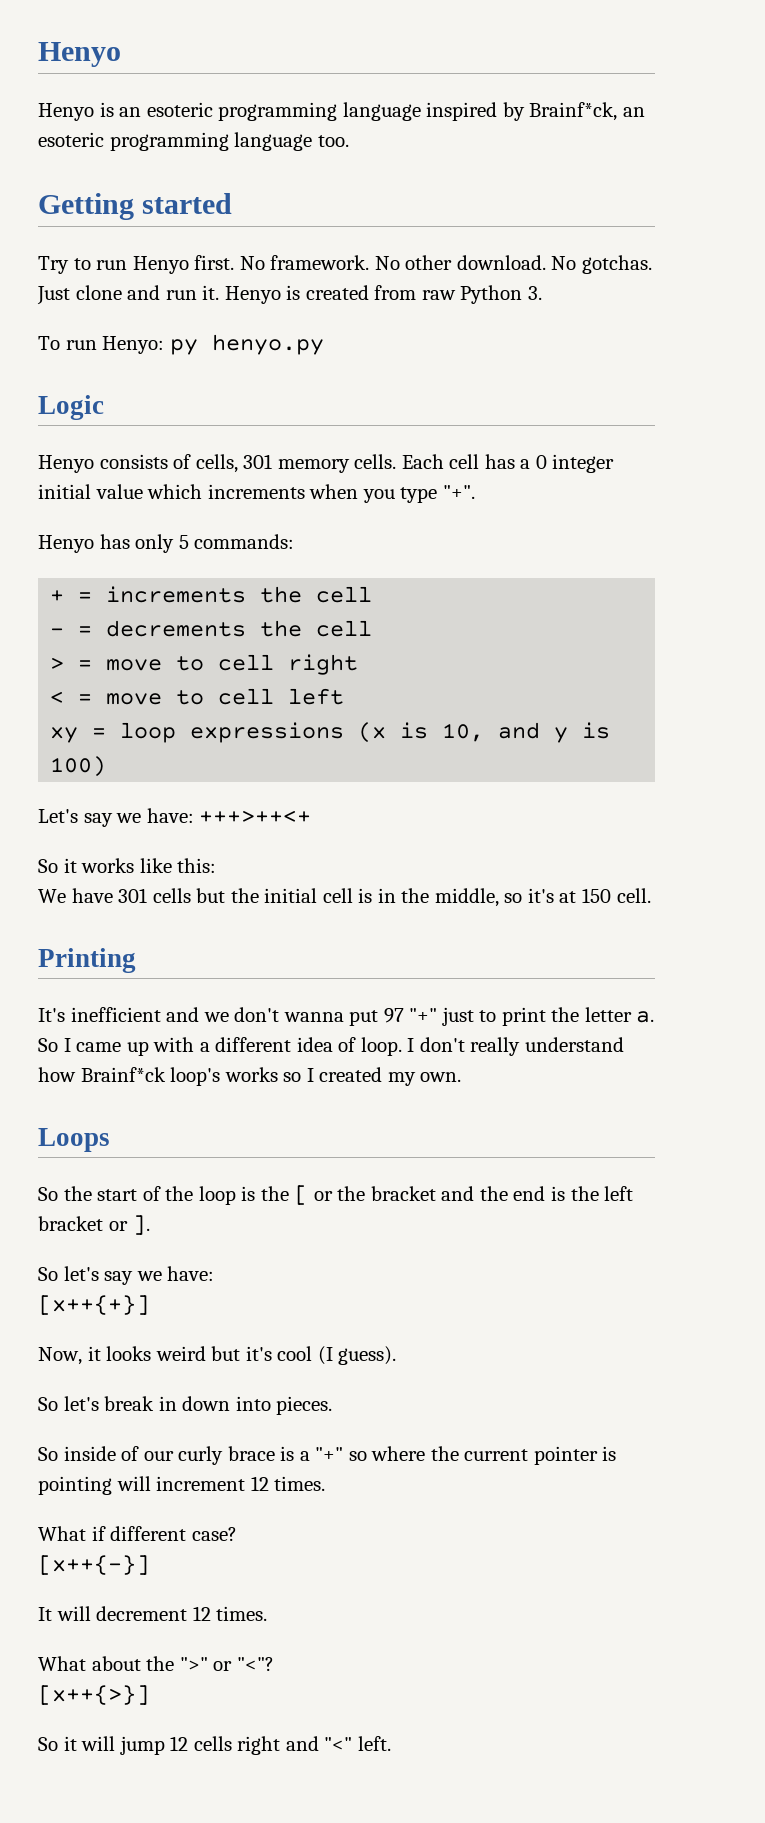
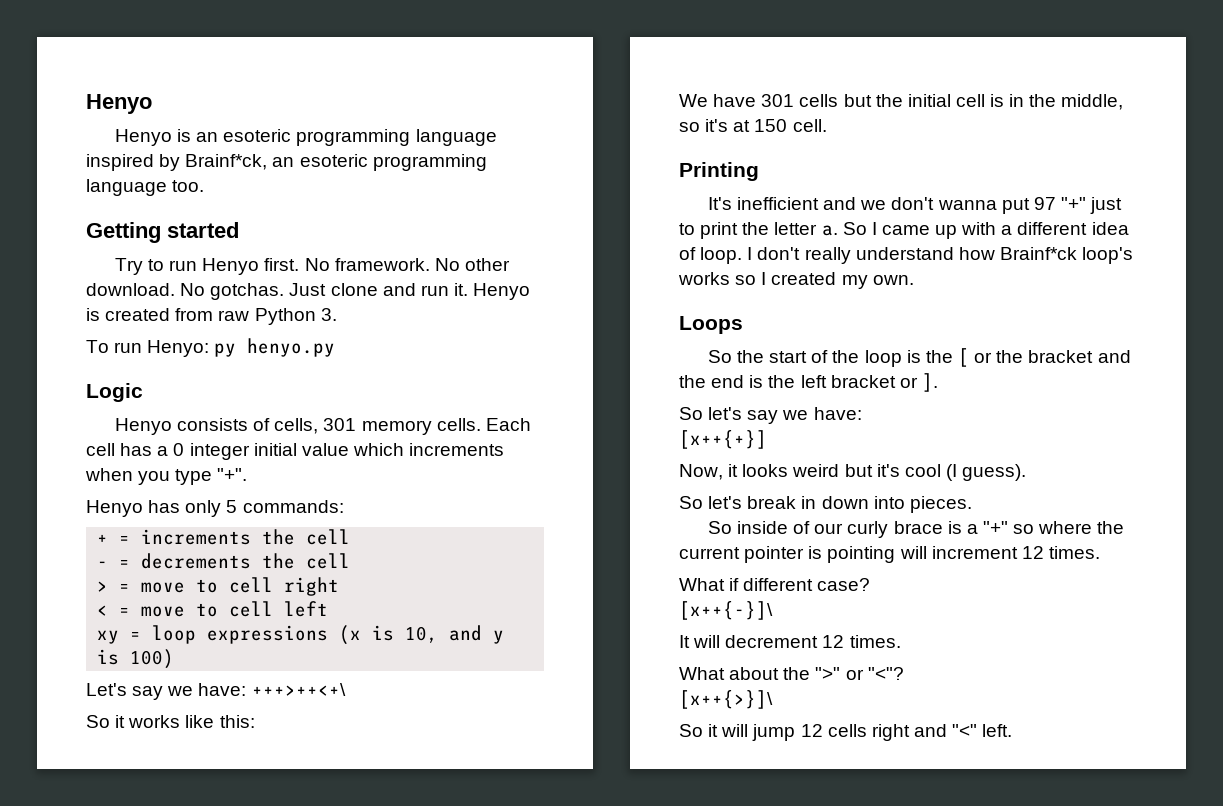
[199,810,312,823] +++>++<+ -> [251,683,346,696] +++>++<+\
[38,1555,150,1575] [x++{-}] -> [679,601,773,620] [x++{-}]\
[38,1685,150,1705] [x++{>}] -> [679,690,773,709] [x++{>}]\

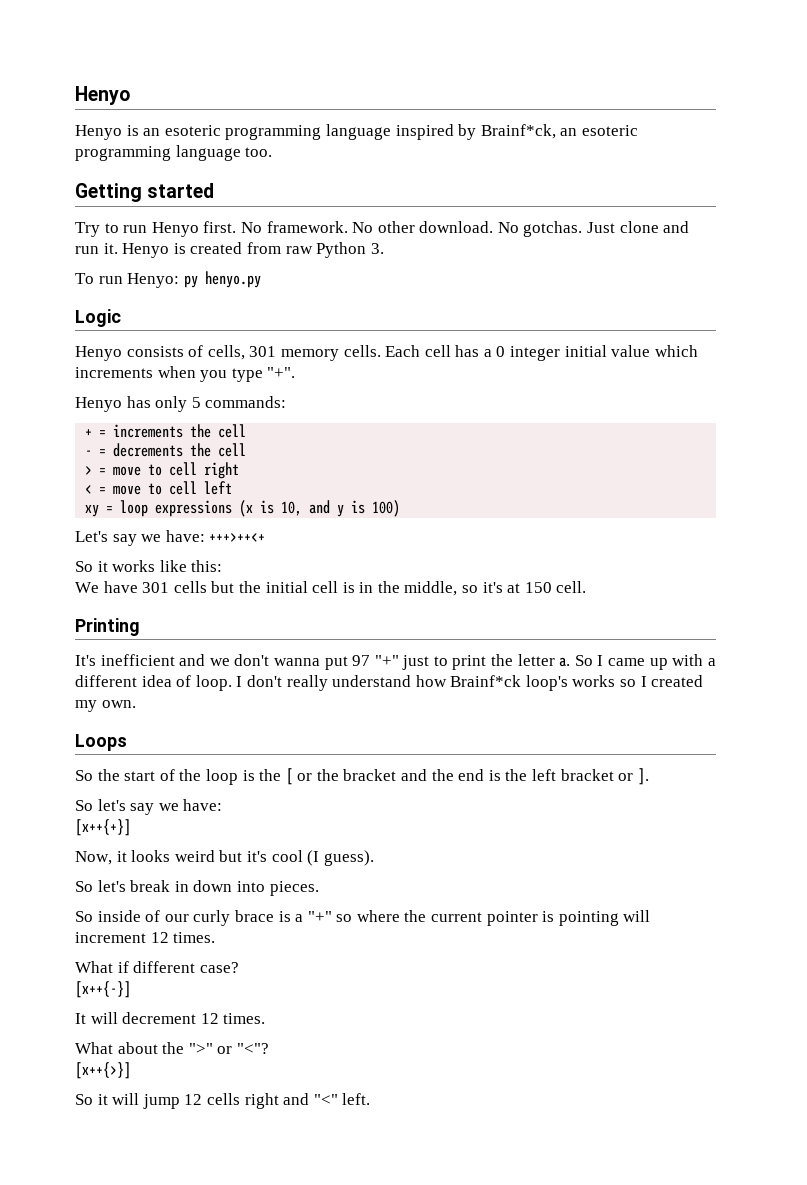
[251,683,346,696] +++>++<+\ -> [209,533,266,542] +++>++<+
[679,601,773,620] [x++{-}]\ -> [75,981,131,998] [x++{-}]
[679,690,773,709] [x++{>}]\ -> [75,1062,131,1079] [x++{>}]

